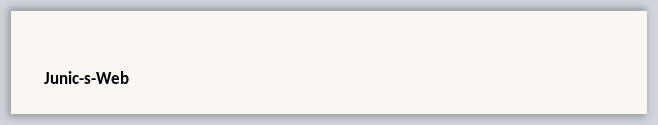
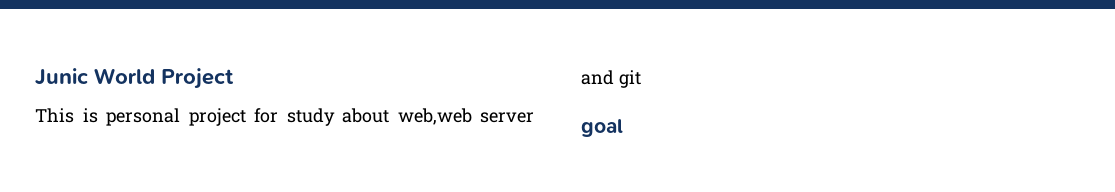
[44,71,129,84] Junic-s-Web -> [35,68,234,89] [35,108,534,126] [581,70,641,88] [581,119,623,137] Junic World Project // This is personal project for study about web,web server and git // goal

